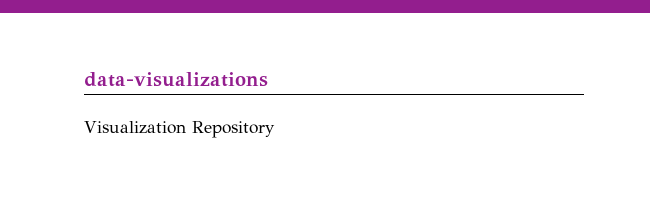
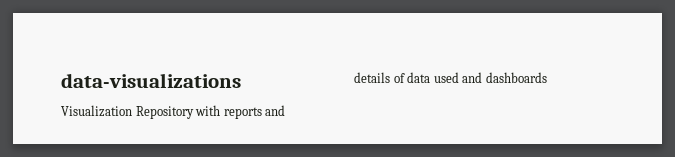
(275, 129) none -> [195,105,286,119] [354,72,547,83] with reports and details of data used and dashboards

